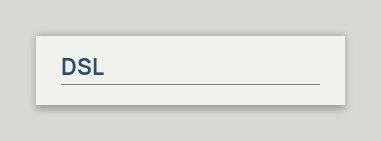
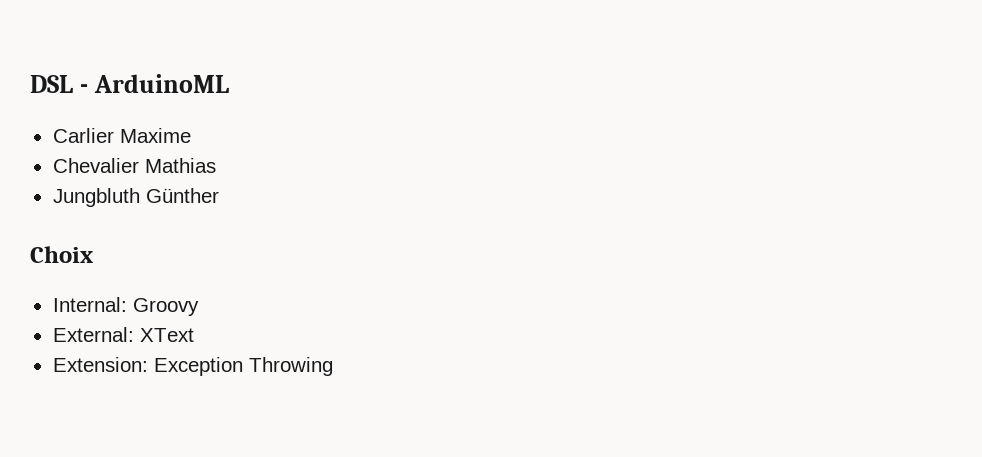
(104, 66) none -> [80,74,230,93] [52,128,191,143] [52,158,216,173] [52,188,219,207] [30,246,93,263] [52,297,199,316] [52,327,194,342] [52,357,333,376] - ArduinoML // Carlier Maxime // Chevalier Mathias // Jungbluth Günther // Choix // Internal: Groovy // External: XText // Extension: Exception Throwing

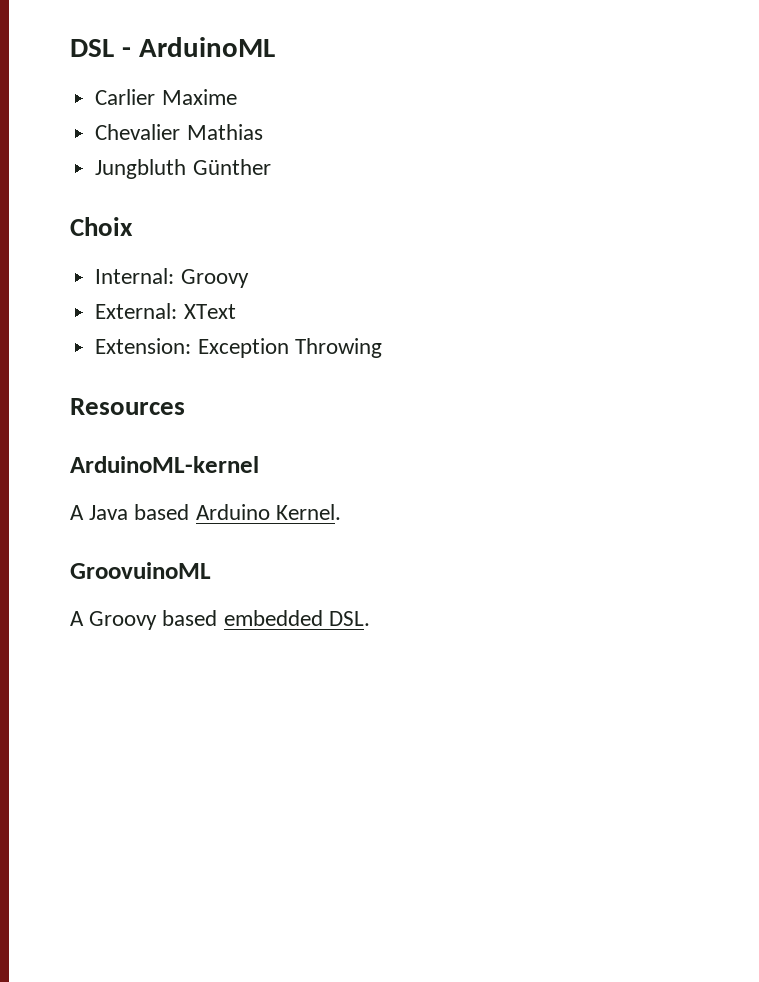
(333, 366) none -> [70,398,185,415] [70,456,259,473] [70,504,341,520] [70,562,211,579] [70,610,370,630] // Resources // ArduinoML-kernel // A Java based Arduino Kernel. // GroovuinoML // A Groovy based embedded DSL.

